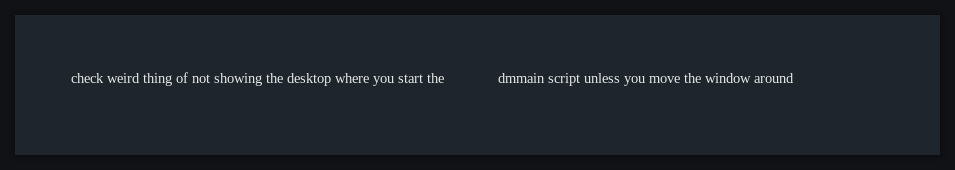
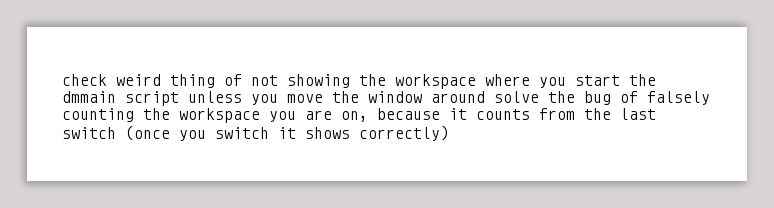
[287,73,331,86] desktop -> [395,74,476,89] workspace
(794, 78) none -> [494,91,710,105] [62,108,656,123] [62,125,449,141] solve the bug of falsely counting the workspace you are on, because it counts from the last switch (once you switch it shows correctly)

